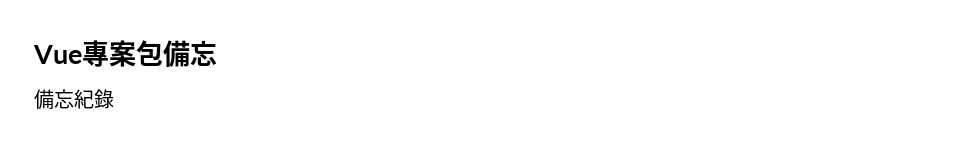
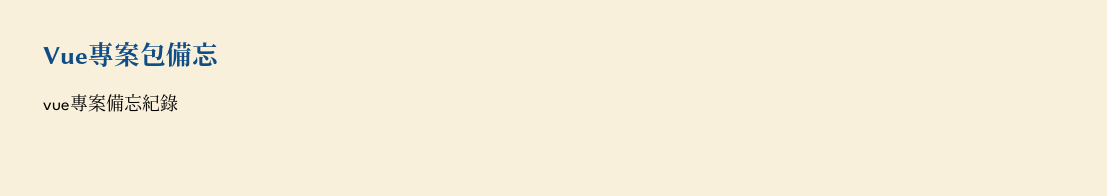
(217, 53) none -> [43,94,106,112] vue專案

